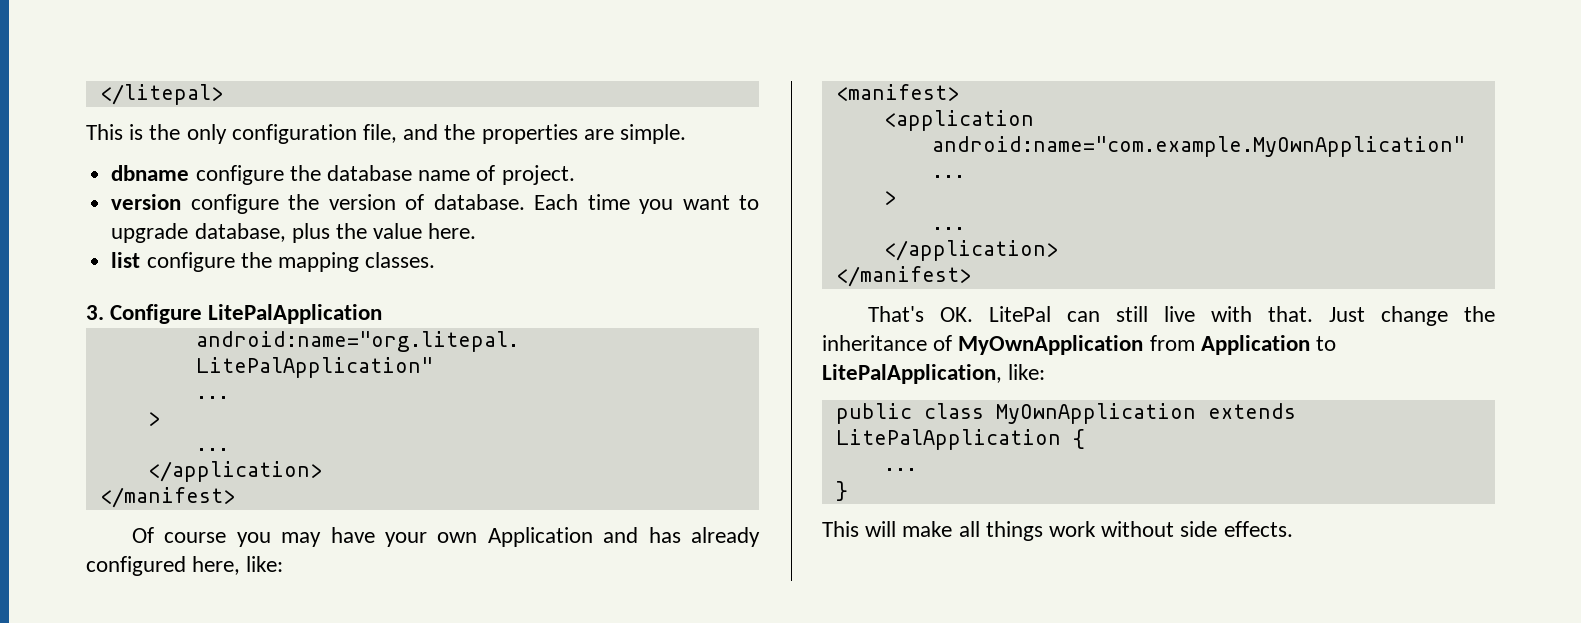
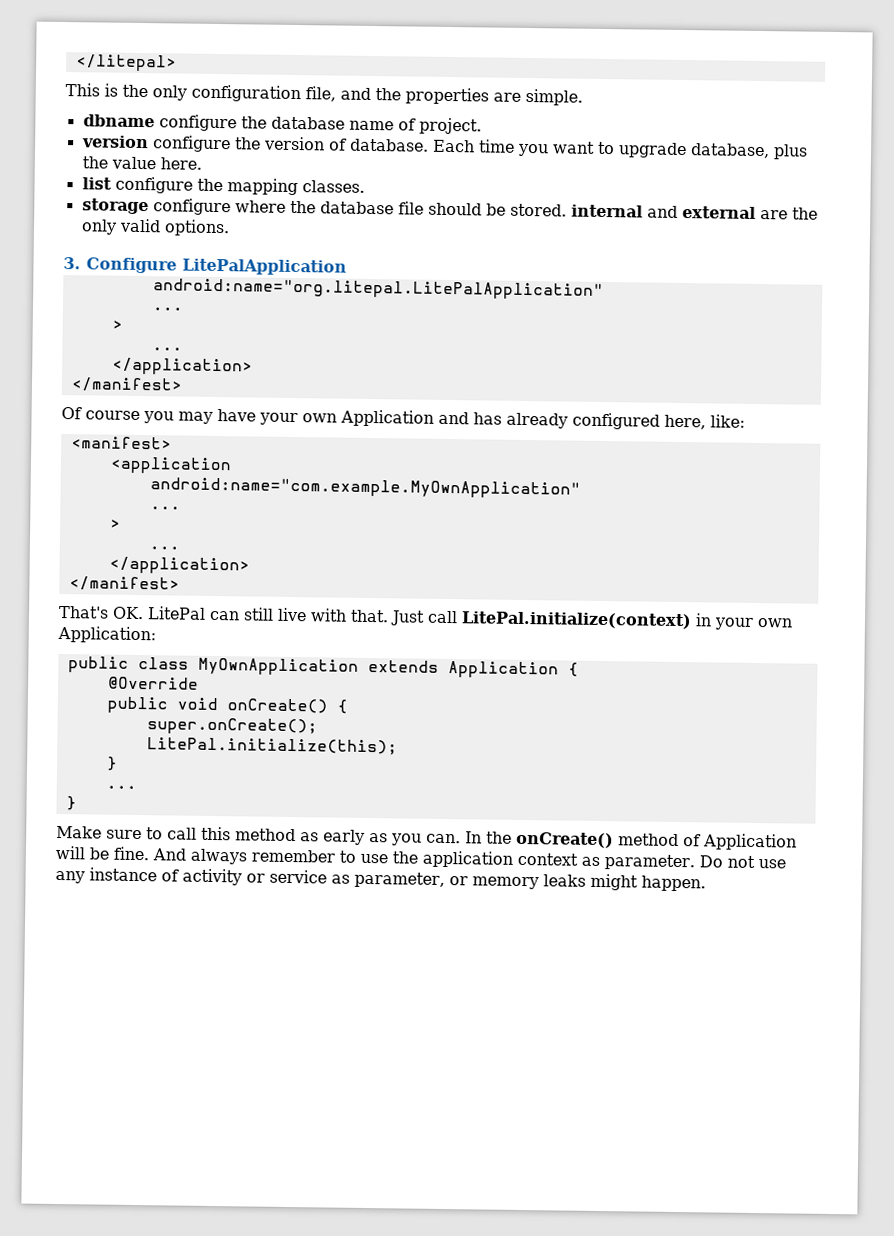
(436, 260) none -> [81,198,818,220] [80,218,230,237] // storage configure where the database file should be stored. internal and external are the only valid options.
[1380,306,1495,326] [822,335,1337,355] [822,364,1046,384] change the inheritance of MyOwnApplication from Application to LitePalApplication, like: -> [427,610,793,630] [57,625,156,644] call LitePal.initialize(context) in your own Application:
[835,429,1085,450] [883,468,917,471] [835,481,848,501] [822,521,1293,541] LitePalApplication { // ... // } // This will make all things work without side effects. -> [447,661,579,679] [107,676,199,690] [106,696,348,714] [146,717,318,736] [146,737,398,756] [106,756,118,771] [105,785,137,790] [65,796,77,811] [56,825,797,851] [55,845,786,871] [55,867,706,892] Application { // @Override // public void onCreate() { // super.onCreate(); // LitePal.initialize(this); // } // ... // } // Make sure to call this method as early as you can. In the onCreate() method of Application will be fine. And always remember to use the application context as parameter. Do not use any instance of activity or service as parameter, or memory leaks might happen.

